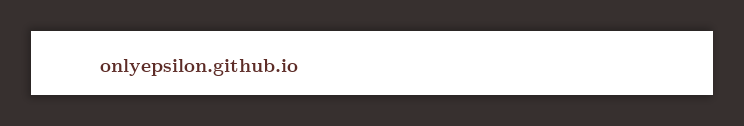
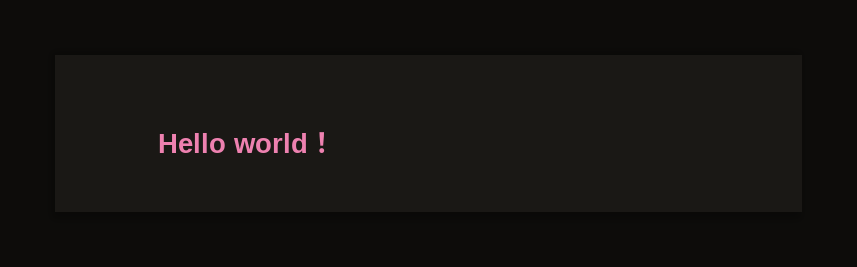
[100,59,298,76] onlyepsilon.github.io -> [158,132,336,153] Hello world！

